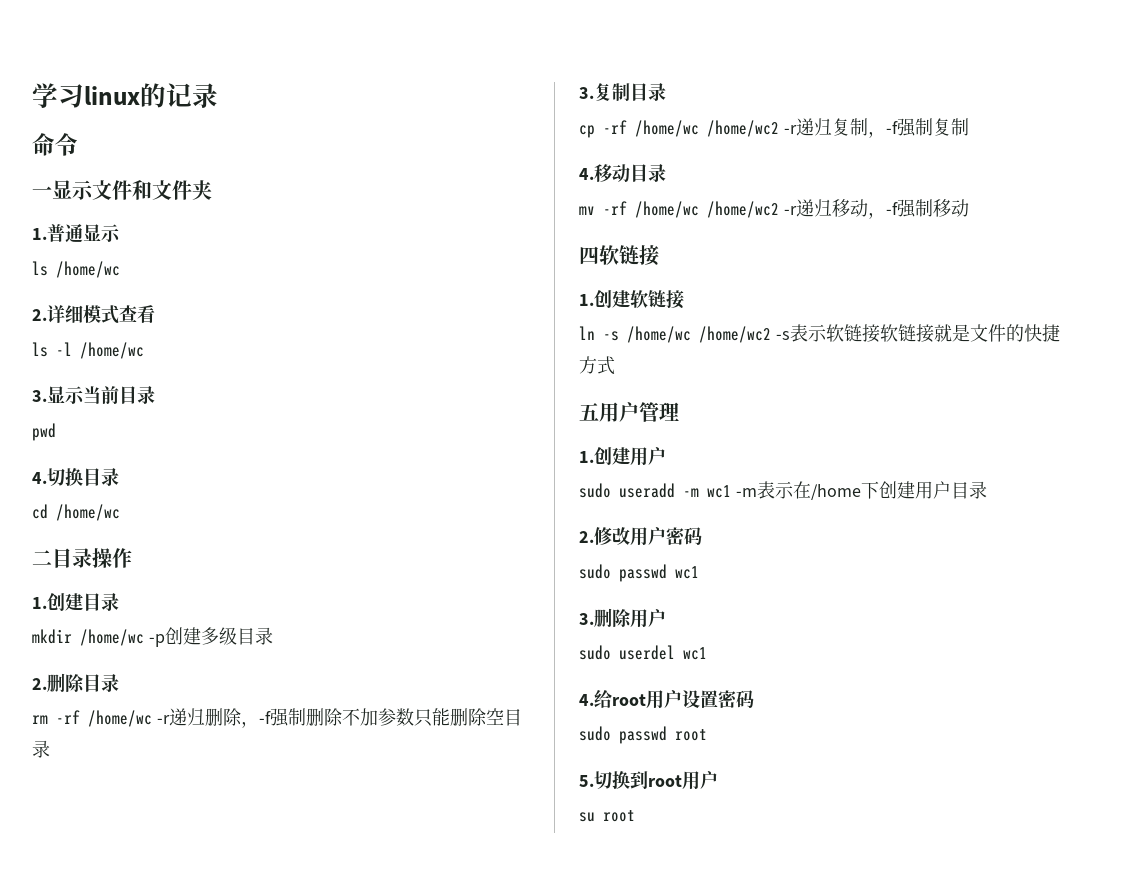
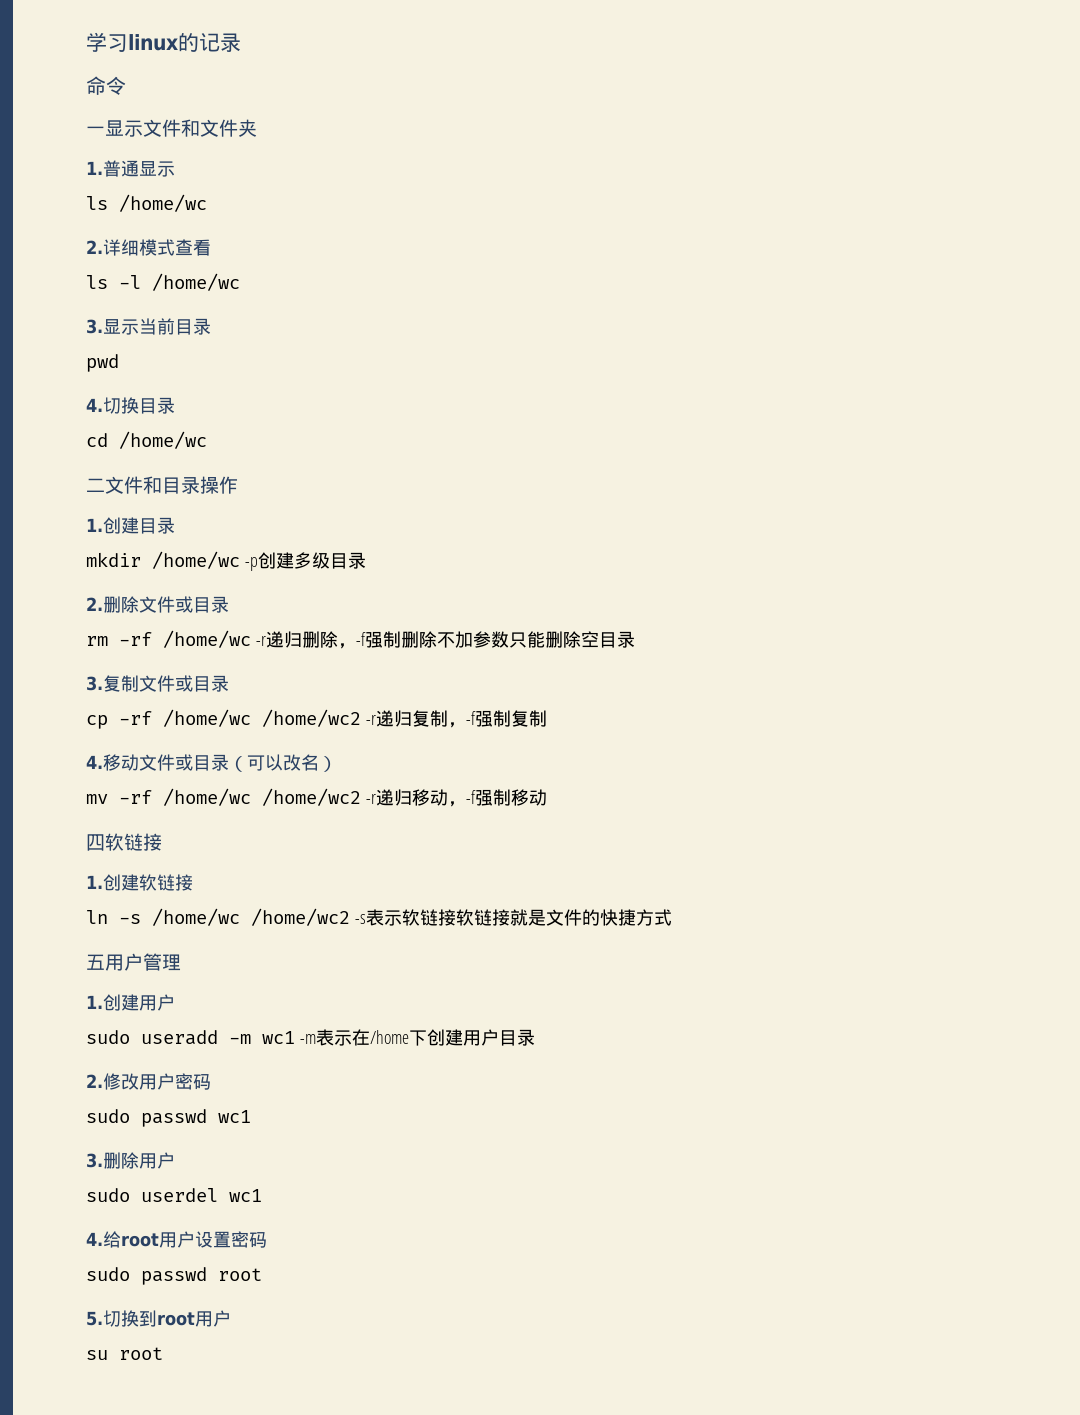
(52, 558) none -> [105,476,162,494] 文件和
(85, 683) none -> [139,596,193,613] 文件或
(630, 92) none -> [139,675,193,692] 文件或
[630,164,666,182] 目录 -> [139,754,337,772] 文件或目录（可以改名）

